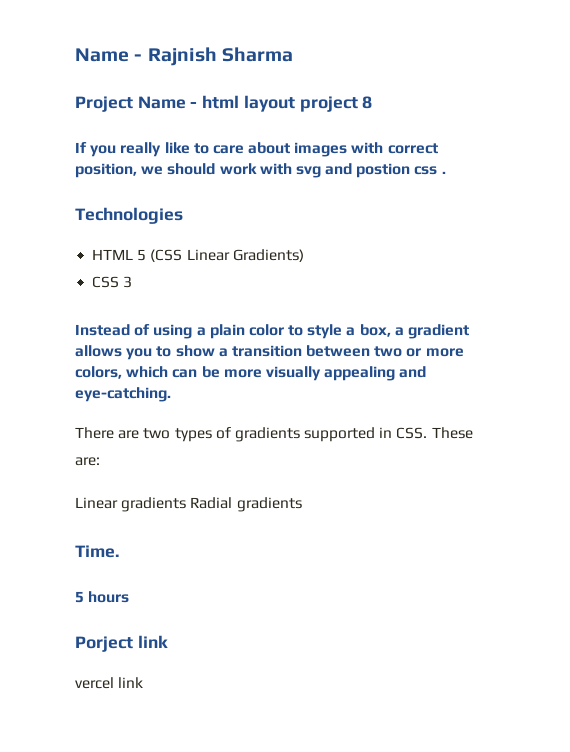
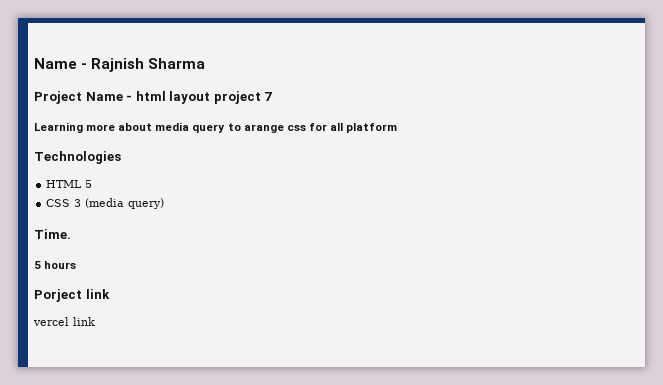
[362,96,373,109] [75,142,438,157] [75,163,446,178] 8 // If you really like to care about images with correct position, we should work with svg and postion css . -> [264,92,273,101] [34,122,398,133] 7 // Learning more about media query to arange css for all platform
[150,249,304,262] (CSS Linear Gradients) -> (93, 184) none
[75,324,470,339] [75,345,464,360] [75,366,427,381] [75,387,171,402] [75,427,473,442] [75,457,100,466] [75,497,302,512] // Instead of using a plain color to style a box, a gradient allows you to show a transition between two or more colors, which can be more visually appealing and eye-catching. // There are two types of gradients supported in CSS. These are: // Linear gradients Radial gradients -> [85,198,165,209] (media query)

